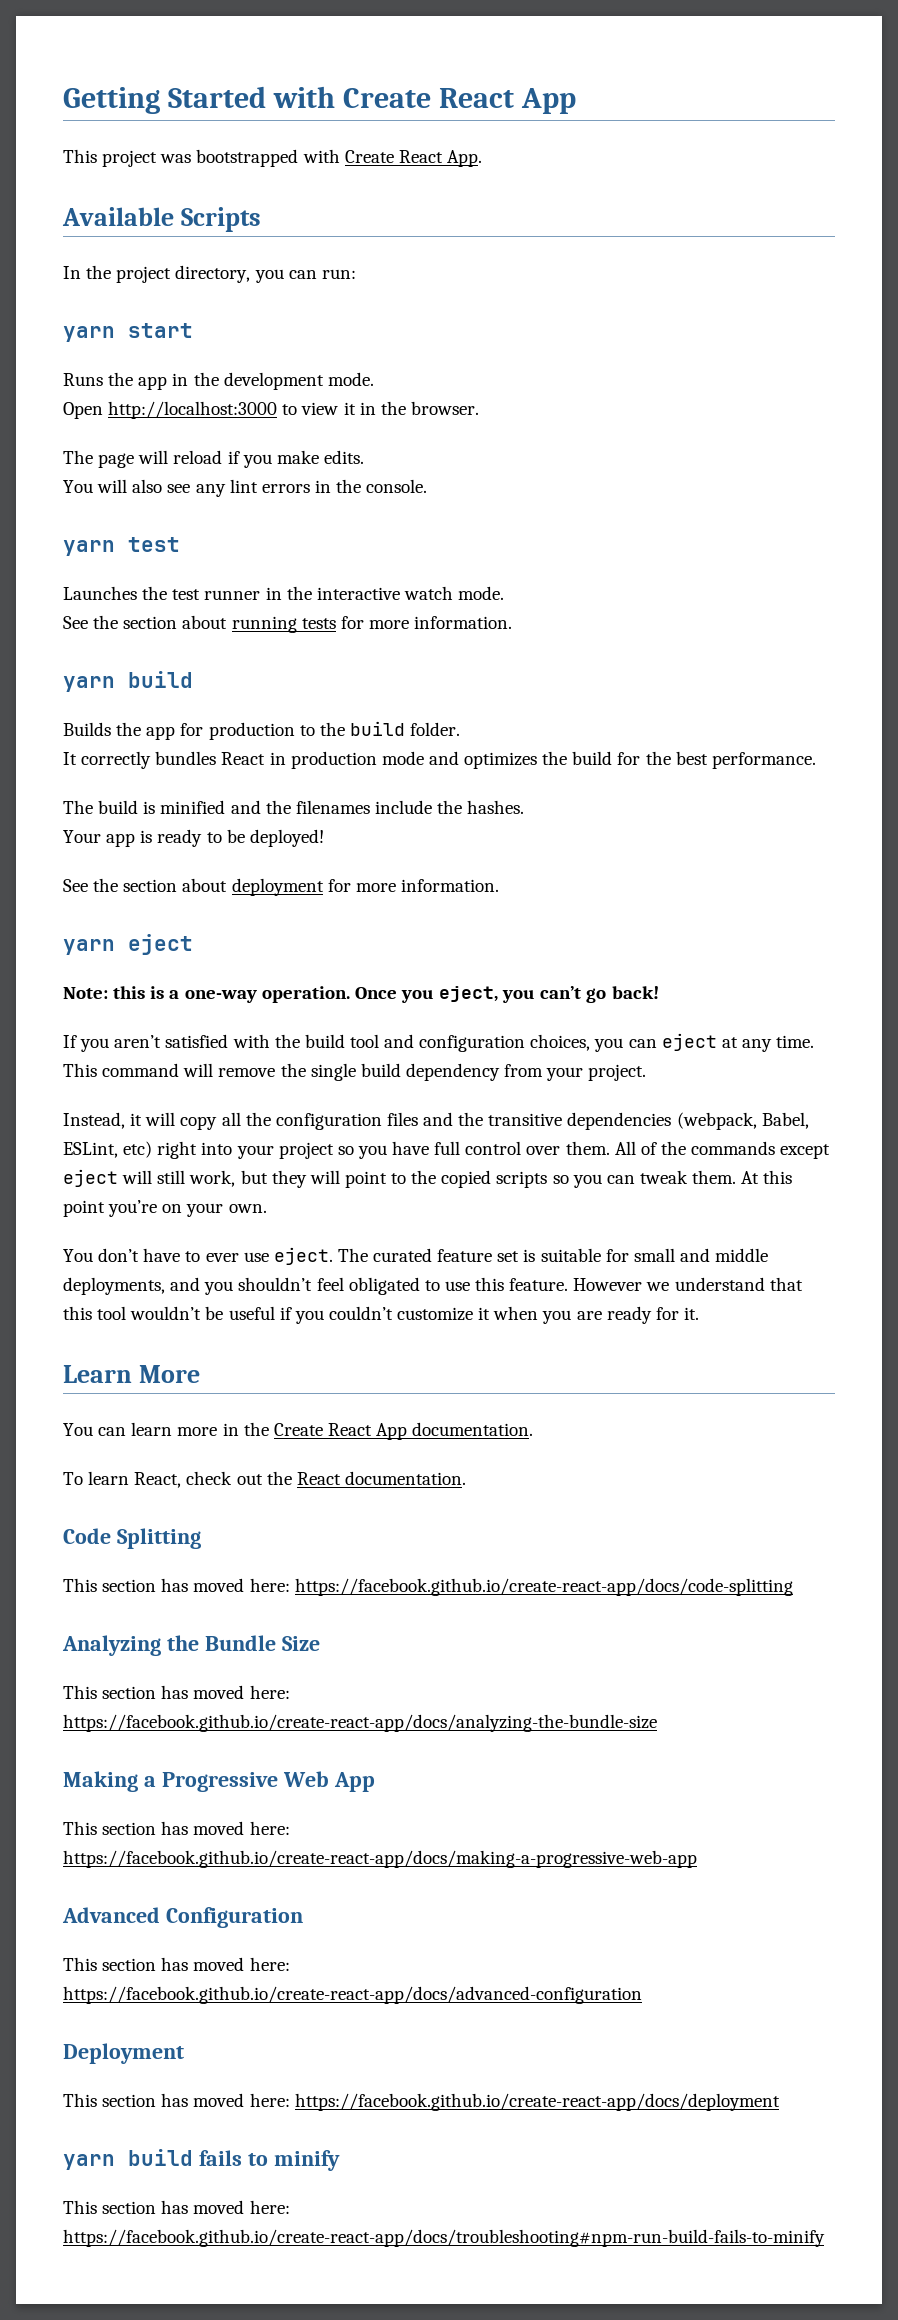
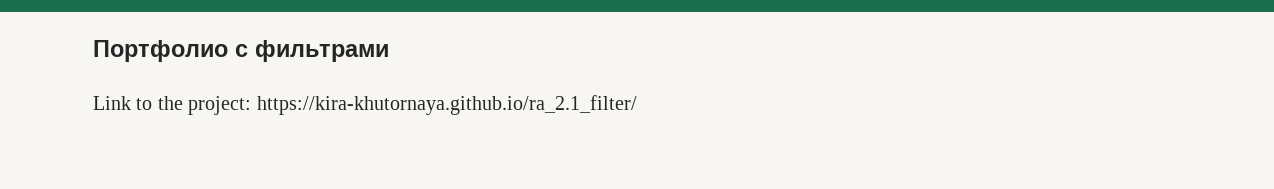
[63,86,576,114] [63,149,482,167] [62,207,261,232] [63,265,356,283] [63,323,193,342] [63,372,374,390] [63,401,479,419] [63,450,364,468] [63,479,428,497] [63,537,180,556] [63,586,505,600] [63,615,513,633] [63,671,193,692] [63,721,461,740] [63,751,816,769] [63,800,525,814] [63,829,324,847] [63,878,499,896] [63,934,193,955] [63,986,659,1003] [63,1033,815,1052] [63,1063,647,1081] [63,1112,809,1130] [63,1141,831,1159] [63,1169,793,1188] [63,1200,267,1217] [63,1247,769,1265] [63,1277,803,1295] [63,1306,699,1324] [63,1365,200,1383] [63,1422,534,1440] [63,1471,466,1488] [63,1528,201,1549] [63,1578,793,1596] [62,1635,320,1656] [63,1685,290,1699] [63,1714,657,1732] [63,1771,375,1792] [63,1821,290,1835] [63,1850,697,1868] [62,1907,303,1928] [63,1957,290,1971] [63,1986,642,2004] [63,2043,184,2064] [63,2093,780,2111] [63,2149,340,2171] [63,2200,290,2214] [63,2229,825,2247] Getting Started with Create React App // This project was bootstrapped with Create React App. // Available Scripts // In the project directory, you can run: // yarn start // Runs the app in the development mode. // Open http://localhost:3000 to view it in the browser. // The page will reload if you make edits. // You will also see any lint errors in the console. // yarn test // Launches the test runner in the interactive watch mode. // See the section about running tests for more information. // yarn build // Builds the app for production to the build folder. // It correctly bundles React in production mode and optimizes the build for the best performance. // The build is minified and the filenames include the hashes. // Your app is ready to be deployed! // See the section about deployment for more information. // yarn eject // Note: this is a one-way operation. Once you eject, you can’t go back! // If you aren’t satisfied with the build tool and configuration choices, you can eject at any time. This command will remove the single build dependency from your project. // Instead, it will copy all the configuration files and the transitive dependencies (webpack, Babel, ESLint, etc) right into your project so you have full control over them. All of the commands except eject will still work, but they will point to the copied scripts so you can tweak them. At this point you’re on your own. // You don’t have to ever use eject. The curated feature set is suitable for small and middle deployments, and you shouldn’t feel obligated to use this feature. However we understand that this tool wouldn’t be useful if you couldn’t customize it when you are ready for it. // Learn More // You can learn more in the Create React App documentation. // To learn React, check out the React documentation. // Code Splitting // This section has moved here: https://facebook.github.io/create-react-app/docs/code-splitting // Analyzing the Bundle Size // This section has moved here: https://facebook.github.io/create-react-app/docs/analyzing-the-bundle-size // Making a Progressive Web App // This section has moved here: https://facebook.github.io/create-react-app/docs/making-a-progressive-web-app // Advanced Configuration // This section has moved here: https://facebook.github.io/create-react-app/docs/advanced-configuration // Deployment // This section has moved here: https://facebook.github.io/create-react-app/docs/deployment // yarn build fails to minify // This section has moved here: https://facebook.github.io/create-react-app/docs/troubleshooting#npm-run-build-fails-to-minify -> [93,40,389,62] [93,95,637,115] Портфолио с фильтрами // Link to the project: https://kira-khutornaya.github.io/ra_2.1_filter/

